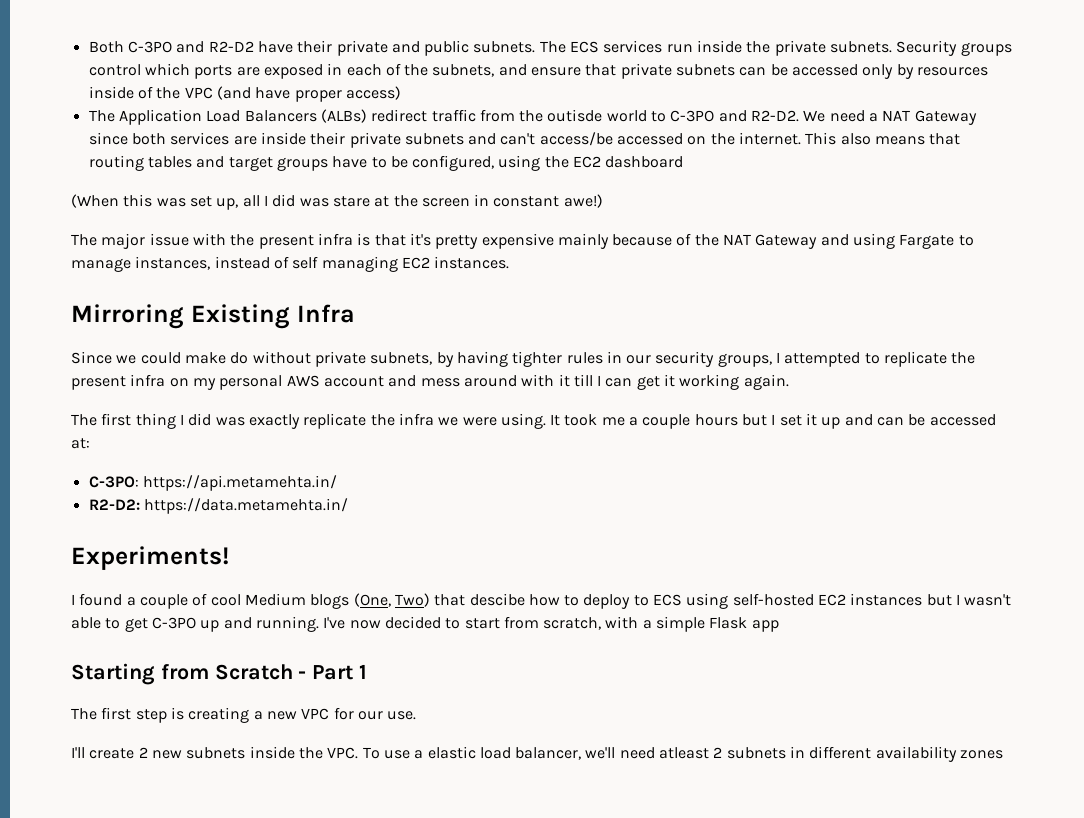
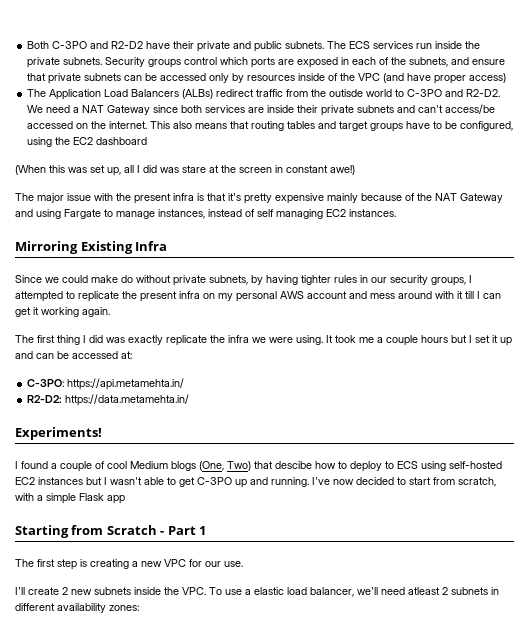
[960,750,1004,759] zones -> [109,605,139,611] zones:

